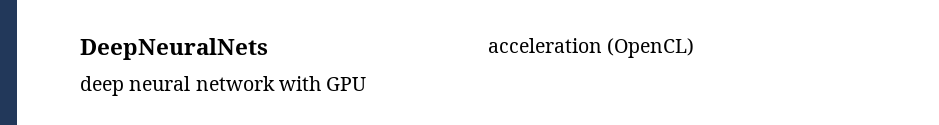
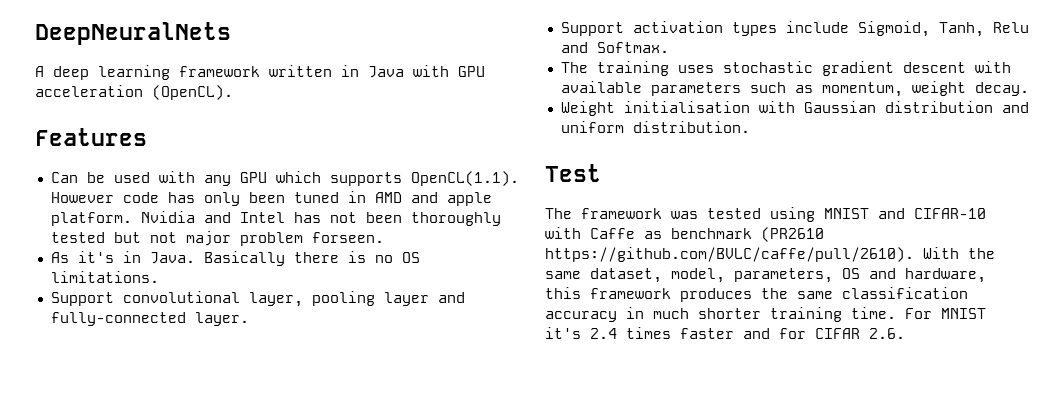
[80,76,367,96] [488,38,695,58] deep neural network with GPU acceleration (OpenCL) -> [35,65,485,80] [35,85,233,100] [35,128,147,146] [50,171,519,186] [50,191,492,206] [50,211,501,226] [50,231,384,246] [50,251,420,266] [50,271,159,283] [50,291,465,307] [50,312,249,326] [560,21,1029,37] [560,42,669,53] [560,61,1011,76] [560,81,1029,97] [560,101,1029,116] [560,121,750,133] [545,164,601,182] [545,207,986,222] [545,227,824,242] [545,247,995,262] [545,268,986,283] [545,287,968,302] [545,307,986,322] [545,327,905,339] A deep learning framework written in Java with GPU acceleration (OpenCL). // Features // Can be used with any GPU which supports OpenCL(1.1). However code has only been tuned in AMD and apple platform. Nvidia and Intel has not been thoroughly tested but not major problem forseen. // As it's in Java. Basically there is no OS limitations. // Support convolutional layer, pooling layer and fully-connected layer. // Support activation types include Sigmoid, Tanh, Relu and Softmax. // The training uses stochastic gradient descent with available parameters such as momentum, weight decay. // Weight initialisation with Gaussian distribution and uniform distribution. // Test // The framework was tested using MNIST and CIFAR-10 with Caffe as benchmark (PR2610 https://github.com/BVLC/caffe/pull/2610). With the same dataset, model, parameters, OS and hardware, this framework produces the same classification accuracy in much shorter training time. For MNIST it's 2.4 times faster and for CIFAR 2.6.

